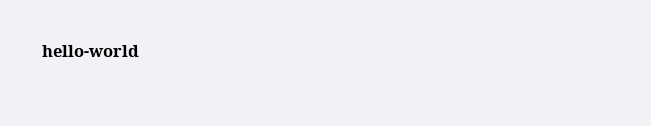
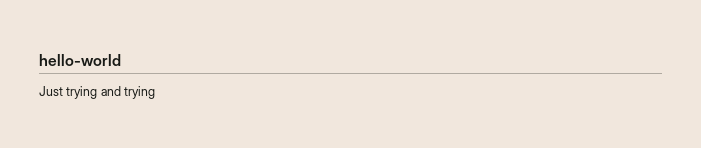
(139, 51) none -> [39,86,156,99] // Just trying and trying

